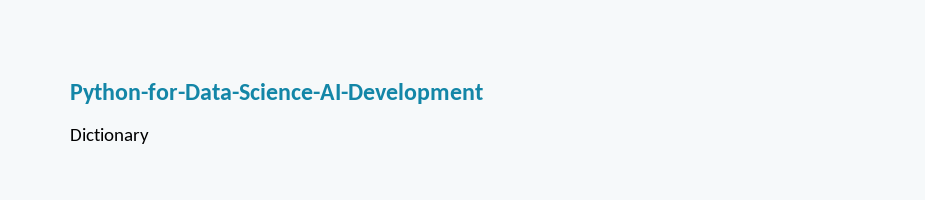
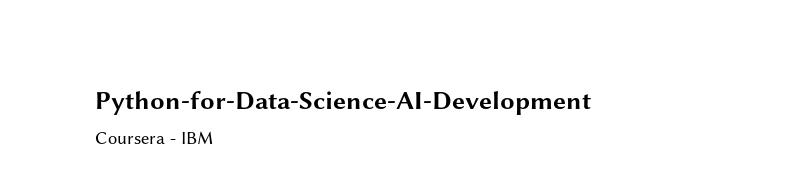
[70,128,149,144] Dictionary -> [95,131,213,144] Coursera - IBM

